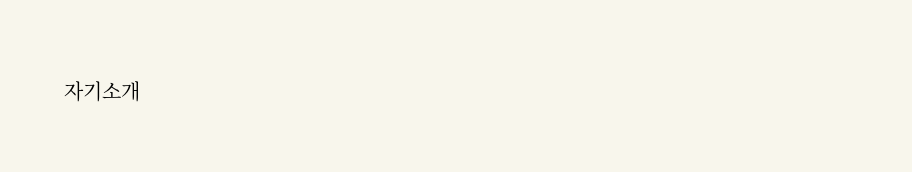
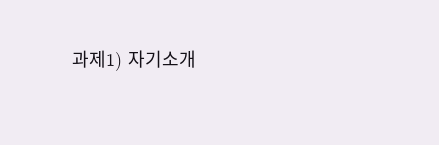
(64, 91) none -> [72,50,122,71] 과제1)

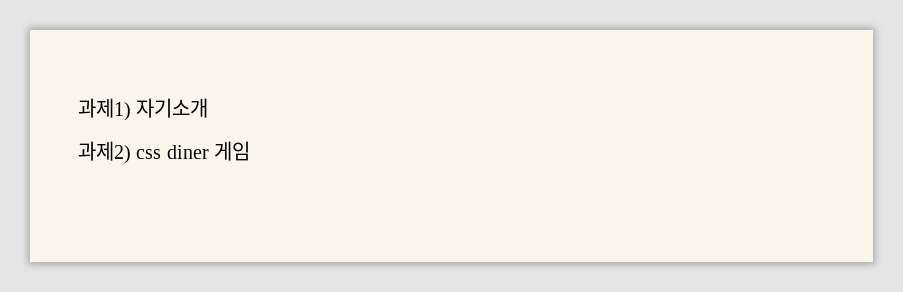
(196, 59) none -> [78,141,251,164] // 과제2) css diner 게임

